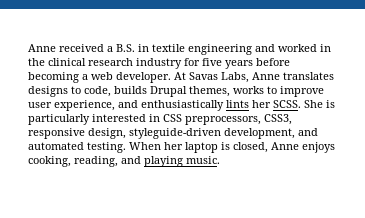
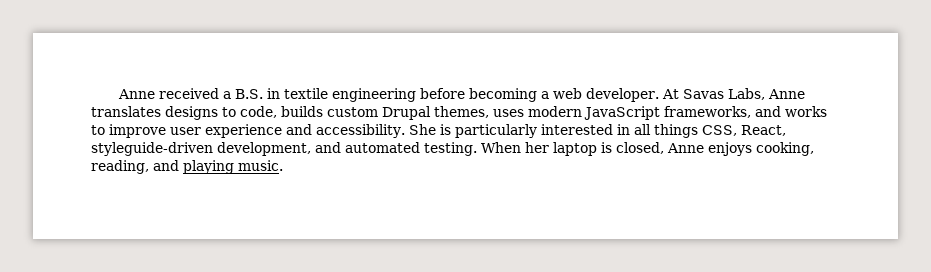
[255,44,331,52] [28,58,253,69] and worked in the clinical research industry for five years -> (416, 95) none
(147, 90) none -> [327,107,378,117] custom
[233,86,324,97] [28,100,301,111] works to improve user experience, and enthusiastically lints her SCSS. -> [493,106,827,120] [91,124,405,138] uses modern JavaScript frameworks, and works to improve user experience and accessibility.
[163,114,292,125] [28,128,126,139] CSS preprocessors, CSS3, responsive design, -> [633,124,786,138] all things CSS, React,

